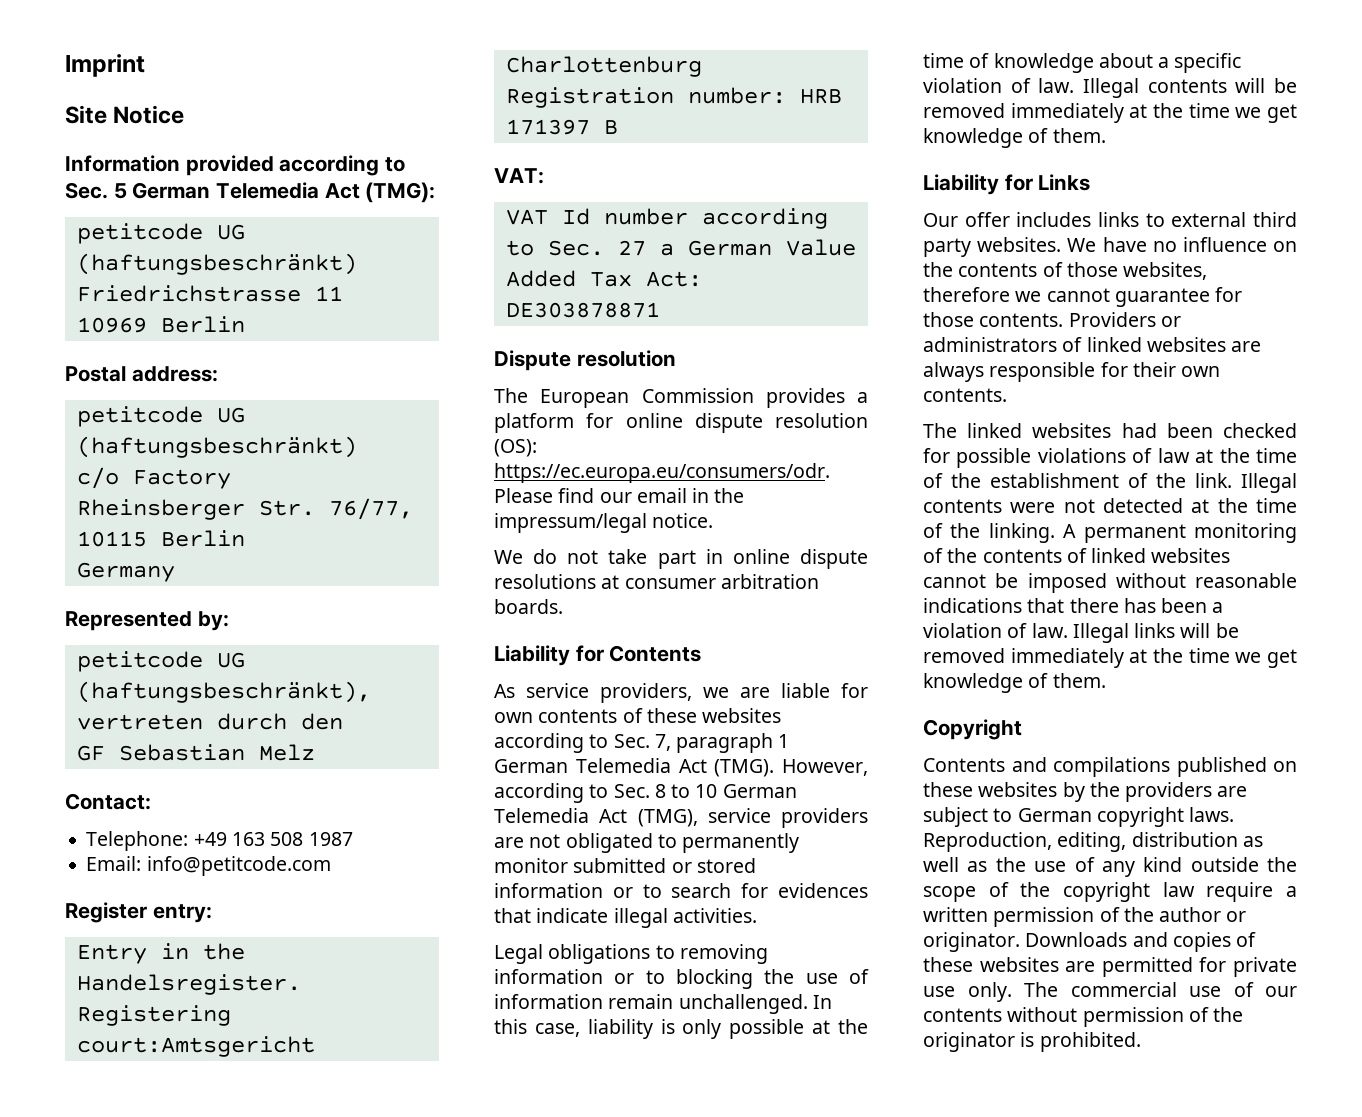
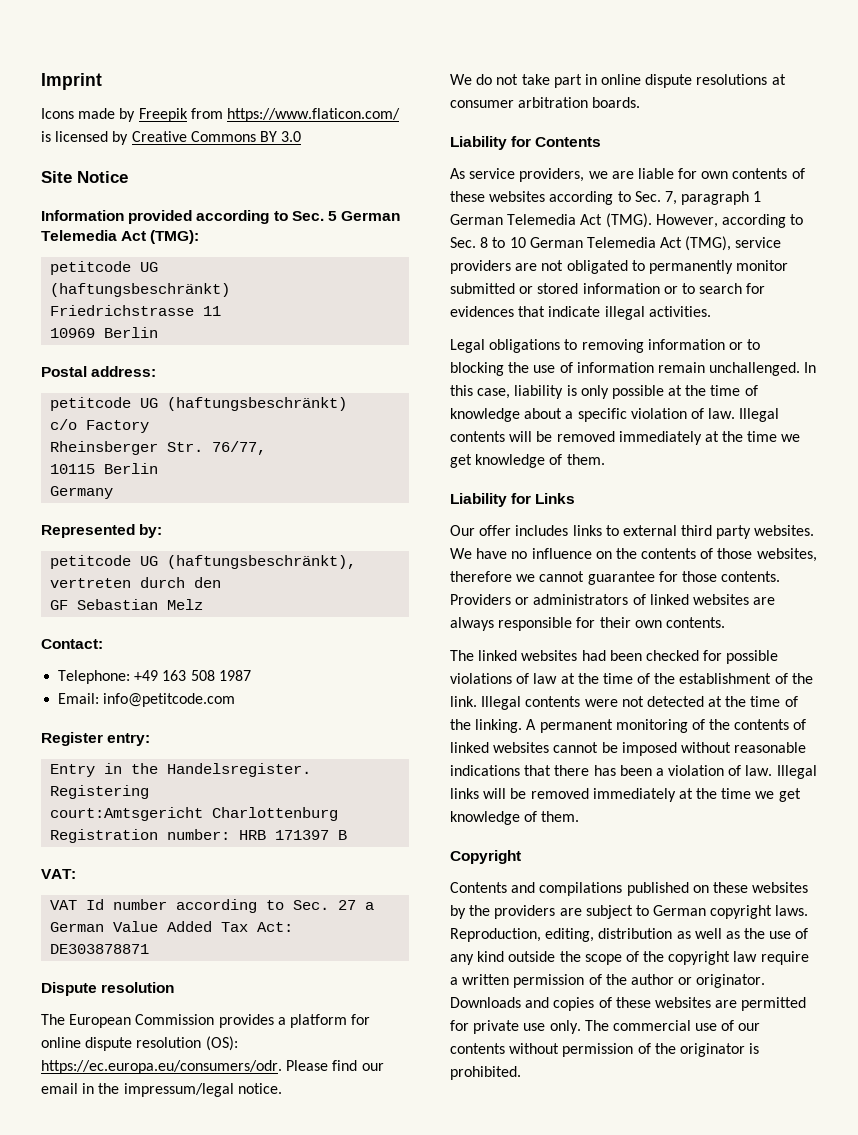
(145, 65) none -> [41,108,400,122] [41,131,302,145] // Icons made by Freepik from https://www.flaticon.com/ is licensed by Creative Commons BY 3.0

